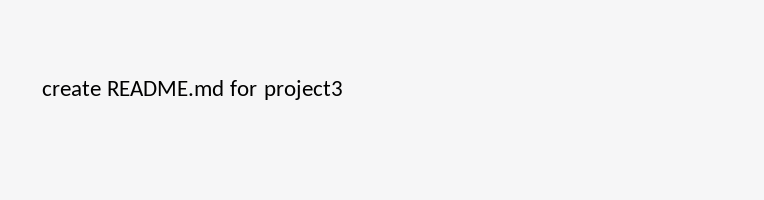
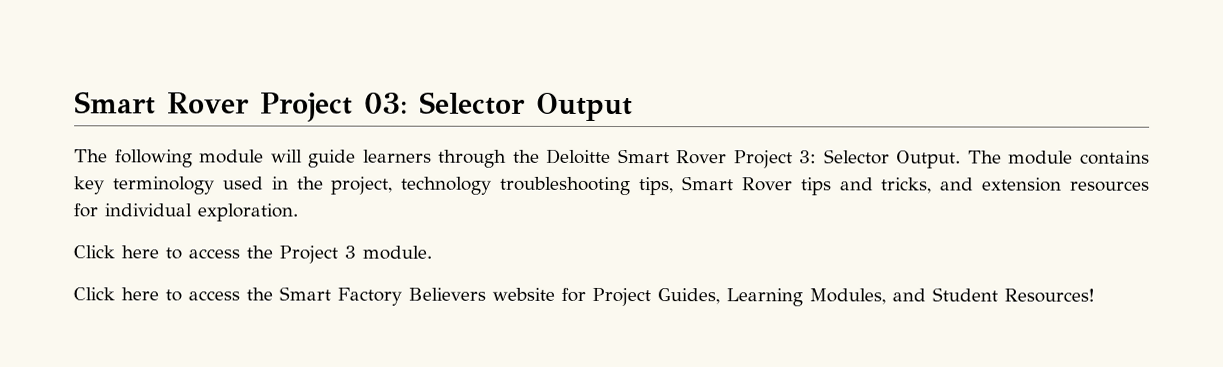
[42,80,343,100] create README.md for project3 -> [74,91,633,122] [74,148,1150,169] [73,176,1150,196] [73,203,298,222] [73,245,432,264] [73,286,1095,307] Smart Rover Project 03: Selector Output // The following module will guide learners through the Deloitte Smart Rover Project 3: Selector Output. The module contains key terminology used in the project, technology troubleshooting tips, Smart Rover tips and tricks, and extension resources for individual exploration. // Click here to access the Project 3 module. // Click here to access the Smart Factory Believers website for Project Guides, Learning Modules, and Student Resources!

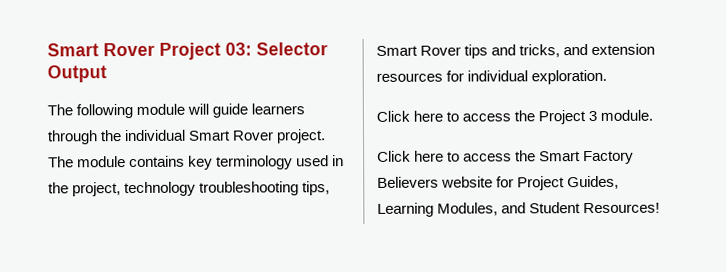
[546,148,962,169] Deloitte Smart Rover Project 3: Selector Output. -> [124,129,327,144] individual Smart Rover project.

